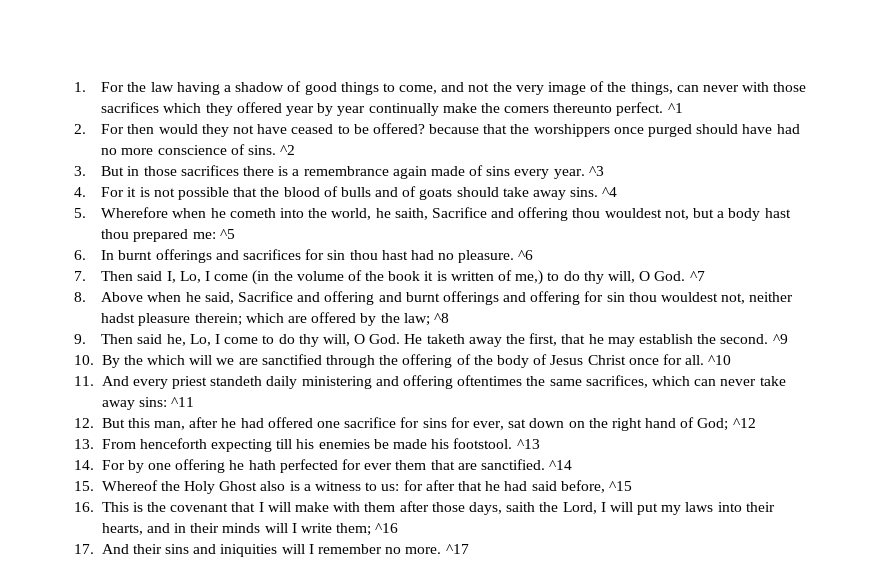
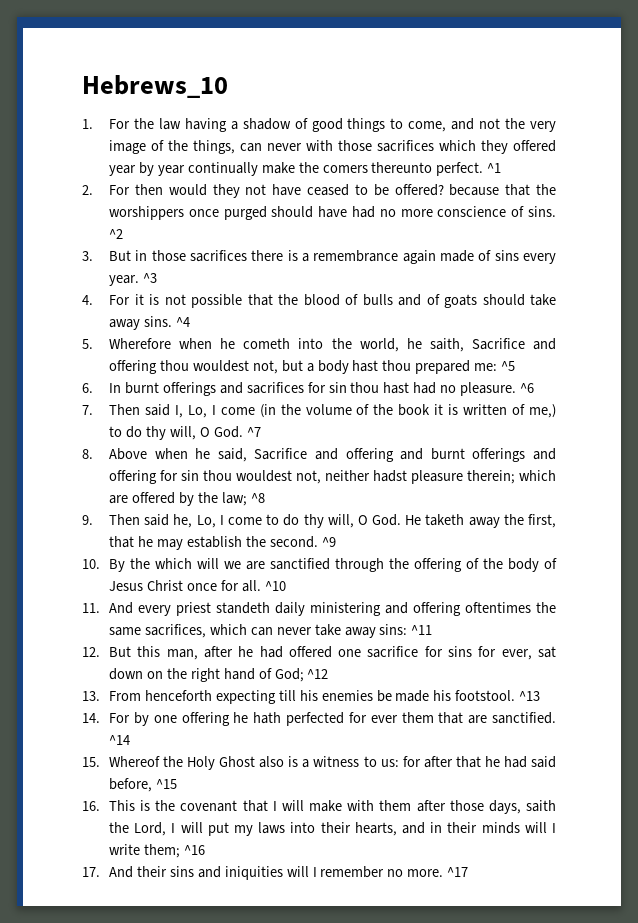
(74, 87) none -> [82,75,228,98] Hebrews_10 //

